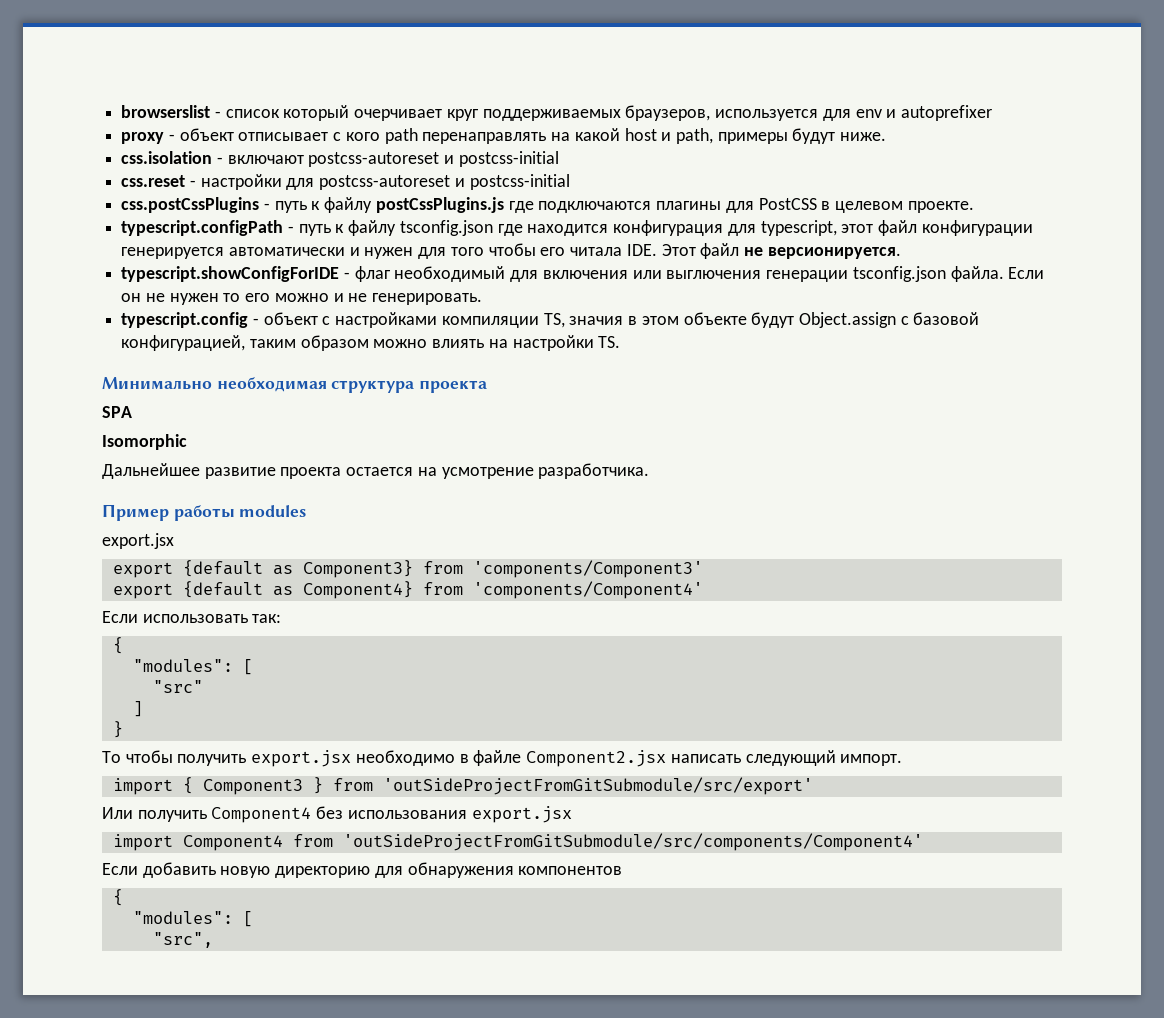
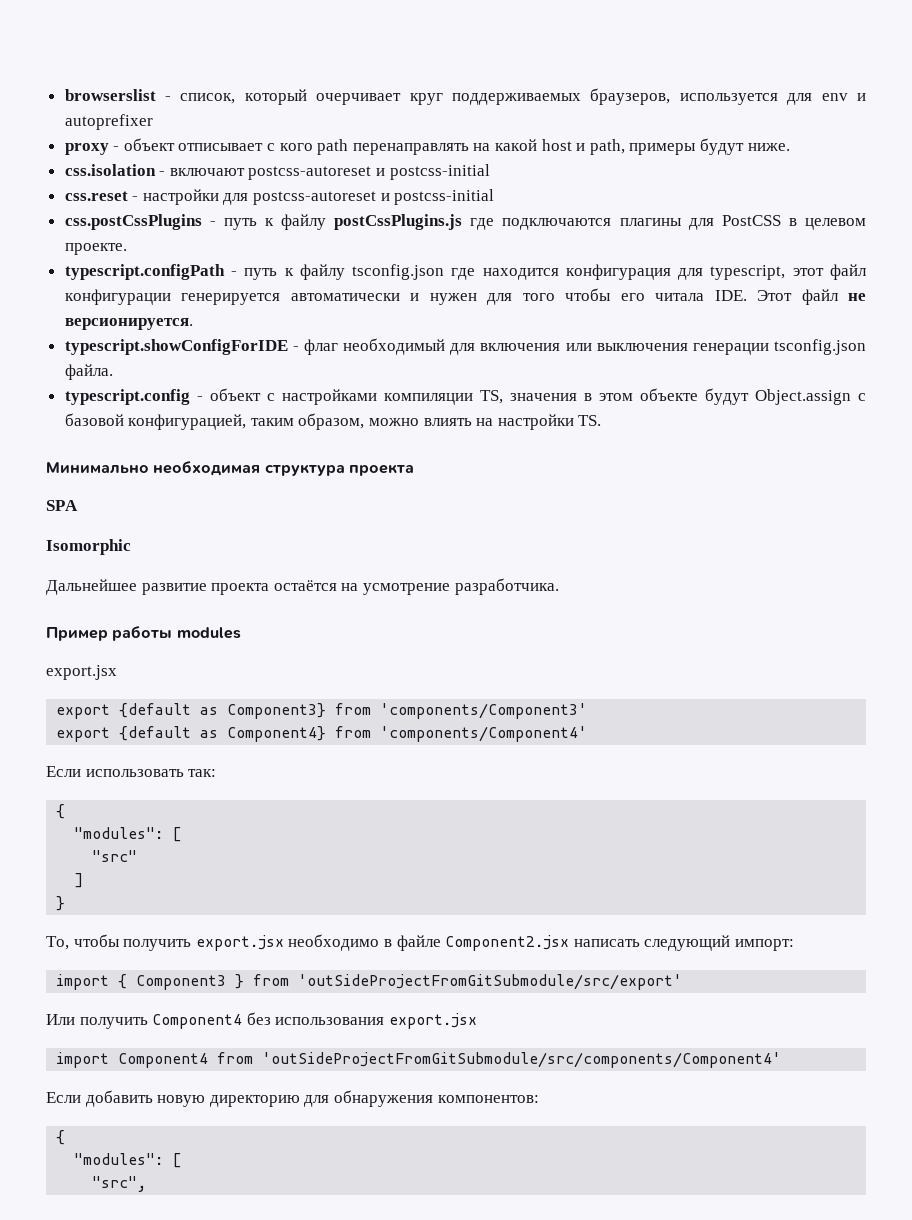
[225,109,280,118] список -> [180,93,236,104] список,
[666,270,762,279] выглючения -> [596,343,688,351] выключения
[1008,267,1045,279] [121,293,483,305] Если он не нужен то его можно и не генерировать. -> (113, 372) none
[569,316,624,325] значия -> [509,393,577,401] значения
[300,335,369,351] образом -> [298,413,365,430] образом,
[346,467,414,476] остается -> [273,580,337,591] остаётся
[102,751,121,763] То -> [46,936,69,950] То,
[840,754,903,766] импорт. -> [734,939,794,951] импорт:
[518,866,623,875] компонентов -> [437,1095,539,1103] компонентов:

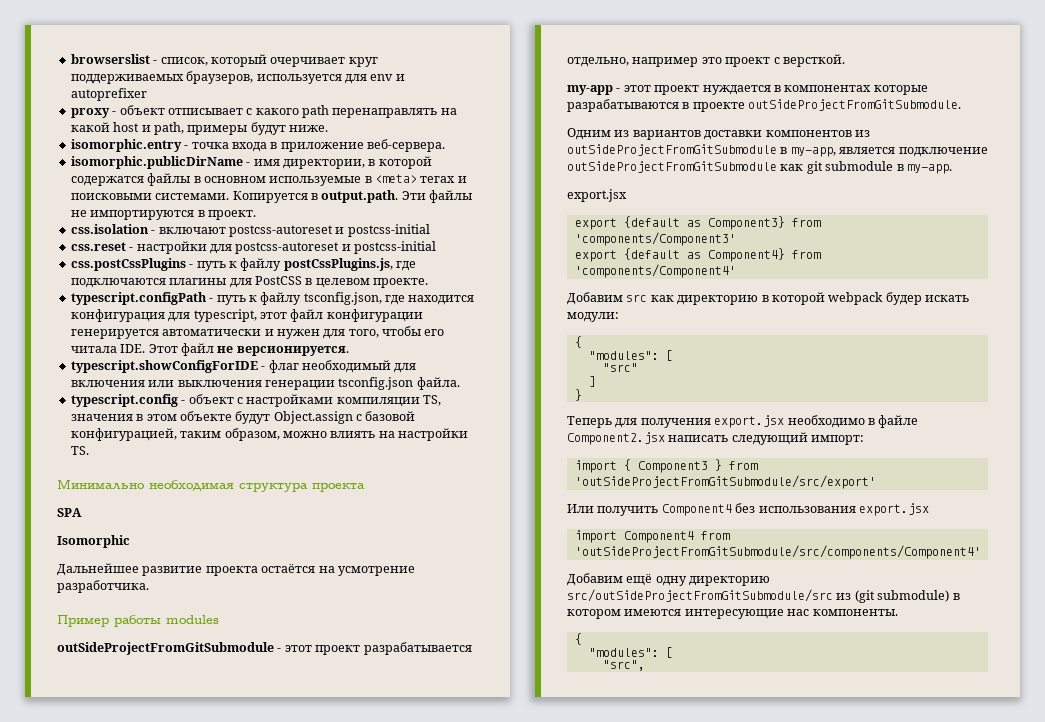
[279,143,313,151] кого -> [255,108,299,115] какого
(790, 147) none -> [70,139,445,152] [70,156,432,169] [70,173,467,186] [70,190,472,203] [70,210,256,220] // isomorphic.entry - точка входа в приложение веб-сервера. // isomorphic.publicDirName - имя директории, в которой содержатся файлы в основном используемые в <meta> тегах и поисковыми системами. Копируется в output.path. Эти файлы не импортируются в проект.
[334,214,463,230] postCssPlugins.js -> [283,258,393,271] postCssPlugins.js,
[352,264,445,280] tsconfig.json -> [303,292,382,305] tsconfig.json,
[522,293,555,301] того -> [348,329,379,338] того,
(241, 633) none -> [57,642,472,655] [567,54,845,67] [567,85,928,95] [567,99,962,112] [567,128,870,140] [567,144,988,157] [567,161,952,174] // outSideProjectFromGitSubmodule - этот проект разрабатывается отдельно, например это проект с версткой. // my-app - этот проект нуждается в компонентах которые разрабатываются в проекте outSideProjectFromGitSubmodule. // Одним из вариантов доставки компонентов из outSideProjectFromGitSubmodule в my-app, является подключение outSideProjectFromGitSubmodule как git submodule в my-app.
[46,766,217,777] Если использовать так: -> [567,292,969,305] [567,312,619,322] Добавим src как директорию в которой webpack будер искать модули:
[46,934,192,951] То, чтобы получить -> [567,416,711,428] Теперь для получения
[46,1090,539,1107] Если добавить новую директорию для обнаружения компонентов: -> [567,573,771,586] [567,589,960,603] [567,609,898,619] Добавим ещё одну директорию src/outSideProjectFromGitSubmodule/src из (git submodule) в котором имеются интересующие нас компоненты.

